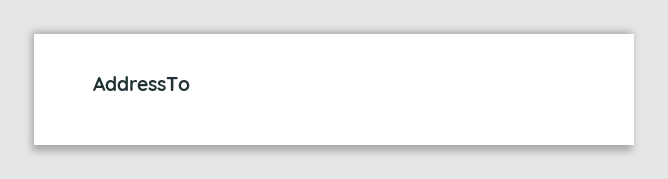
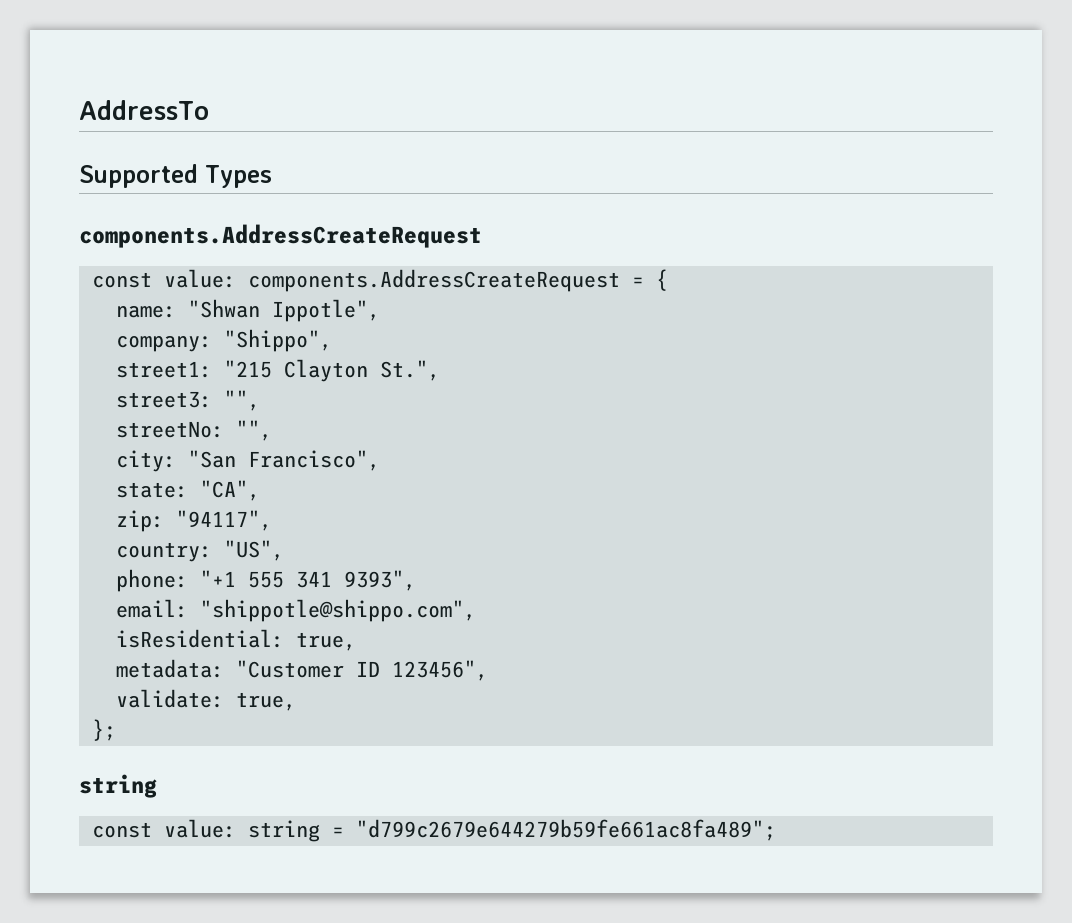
(190, 83) none -> [79,164,272,188] [79,224,482,248] [92,269,669,292] [116,299,381,322] [116,329,333,352] [116,359,441,382] [116,390,261,411] [116,420,273,441] [116,450,381,472] [116,480,261,501] [116,510,273,532] [116,540,285,562] [116,569,417,592] [116,599,477,622] [116,629,357,651] [116,659,489,681] [116,689,297,711] [92,719,117,741] [79,774,157,798] [92,819,777,842] // Supported Types // components.AddressCreateRequest // const value: components.AddressCreateRequest = { // name: "Shwan Ippotle", // company: "Shippo", // street1: "215 Clayton St.", // street3: "", // streetNo: "", // city: "San Francisco", // state: "CA", // zip: "94117", // country: "US", // phone: "+1 555 341 9393", // email: "shippotle@shippo.com", // isResidential: true, // metadata: "Customer ID 123456", // validate: true, // }; // string // const value: string = "d799c2679e644279b59fe661ac8fa489";

